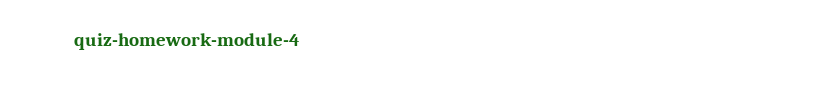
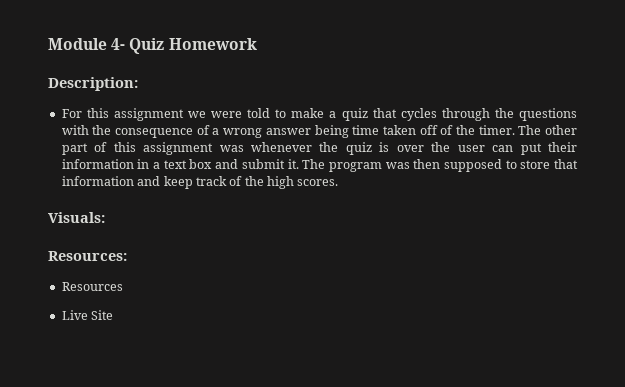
[74,33,300,50] quiz-homework-module-4 -> [48,38,257,54] [48,77,138,91] [61,108,578,121] [61,125,577,138] [61,142,577,155] [61,159,578,172] [61,176,339,189] [48,212,105,223] [48,251,127,261] [61,282,123,291] [61,310,114,320] Module 4- Quiz Homework // Description: // For this assignment we were told to make a quiz that cycles through the questions with the consequence of a wrong answer being time taken off of the timer. The other part of this assignment was whenever the quiz is over the user can put their information in a text box and submit it. The program was then supposed to store that information and keep track of the high scores. // Visuals: // Resources: // Resources // Live Site

